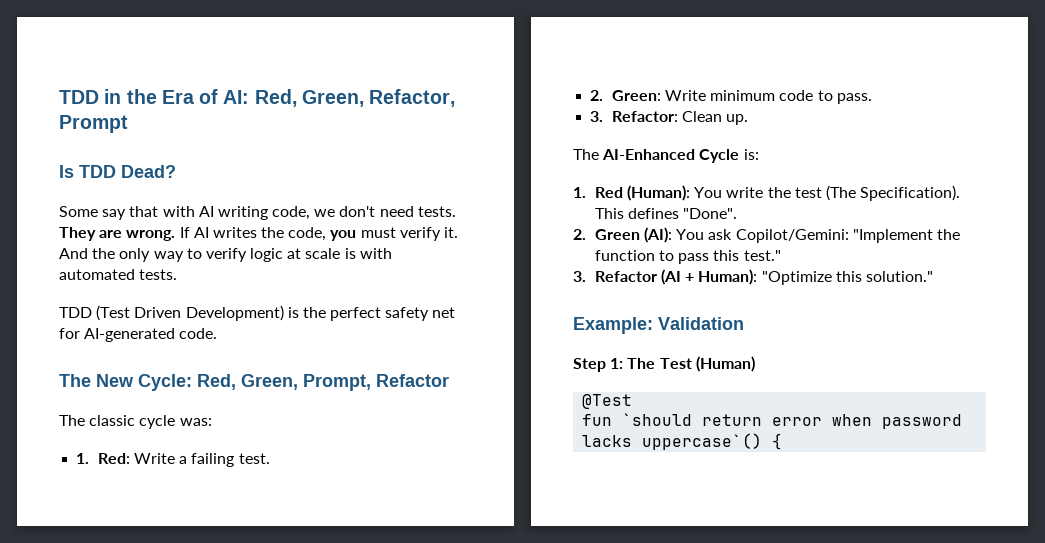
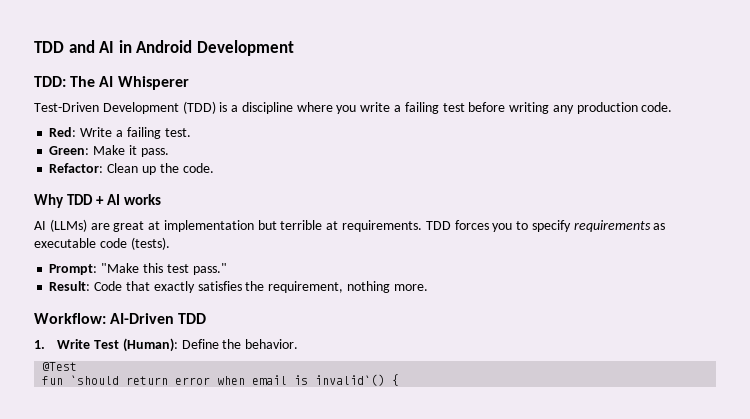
[59,89,456,107] [59,115,128,133] [59,165,176,178] [59,206,456,220] [59,227,459,241] [59,248,392,262] [59,269,178,280] [59,305,456,321] [59,328,218,342] [59,374,449,391] [59,415,212,429] [76,453,90,464] TDD in the Era of AI: Red, Green, Refactor, Prompt // Is TDD Dead? // Some say that with AI writing code, we don't need tests. They are wrong. If AI writes the code, you must verify it. And the only way to verify logic at scale is with automated tests. // TDD (Test Driven Development) is the perfect safety net for AI-generated code. // The New Cycle: Red, Green, Prompt, Refactor // The classic cycle was: // 1. -> [34,40,294,56] [34,76,189,90] [34,101,673,114] TDD and AI in Android Development // TDD: The AI Whisperer // Test-Driven Development (TDD) is a discipline where you write a failing test before writing any production code. //
[590,90,833,101] 2. Green: Write minimum code to -> [49,145,137,155] Green: Make it
[590,111,604,122] 3. -> (169, 152) none
[726,114,749,125] [573,149,759,163] [573,185,961,201] [594,208,738,219] [573,227,960,243] [594,250,781,264] [573,269,933,285] [573,317,744,334] [573,356,755,372] up. // The AI-Enhanced Cycle is: // 1. Red (Human): You write the test (The Specification). This defines "Done". // 2. Green (AI): You ask Copilot/Gemini: "Implement the function to pass this test." // 3. Refactor (AI + Human): "Optimize this solution." // Example: Validation // Step 1: The Test (Human) -> [141,163,214,175] [34,194,161,208] [34,219,666,232] [34,237,170,250] [49,263,227,275] [49,281,428,293] [34,313,207,324] [34,338,299,352] up the code. // Why TDD + AI works // AI (LLMs) are great at implementation but terrible at requirements. TDD forces you to specify requirements as executable code (tests). // Prompt: "Make this test pass." // Result: Code that exactly satisfies the requirement, nothing more. // Workflow: AI-Driven TDD // 1. Write Test (Human): Define the behavior.
[882,414,963,429] [582,433,763,450] password lacks uppercase`() -> [252,374,386,386] email is invalid`()

